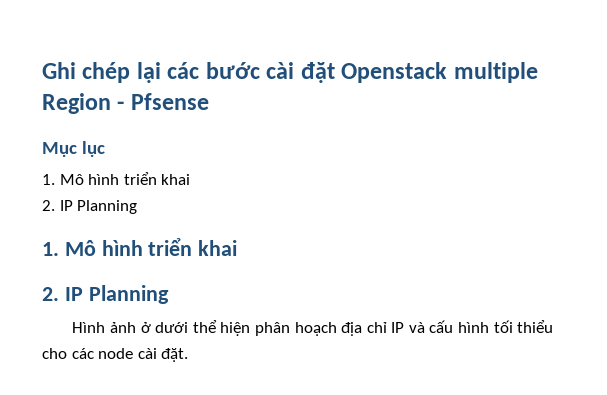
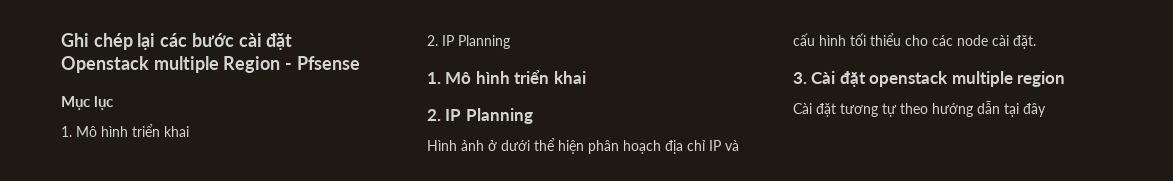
(189, 355) none -> [793,71,1066,87] [793,101,1046,117] // 3. Cài đặt openstack multiple region // Cài đặt tương tự theo hướng dẫn tại đây

